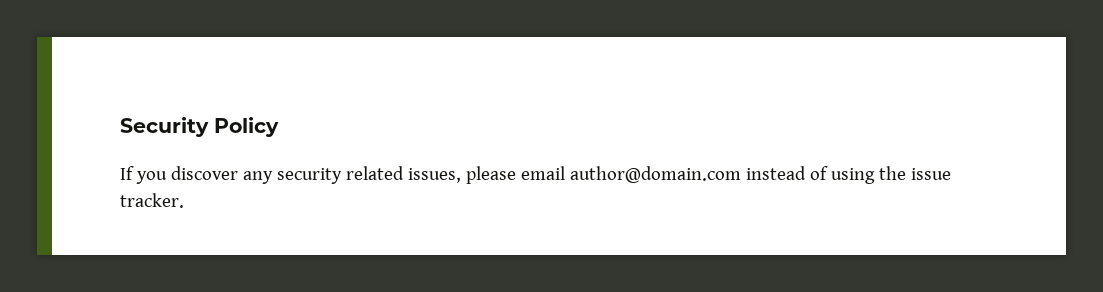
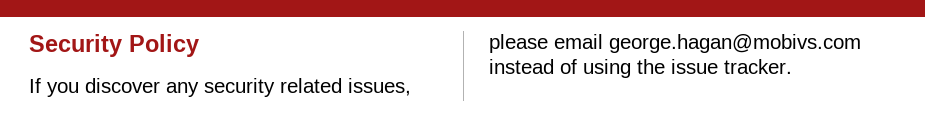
[569,166,741,183] author@domain.com -> [609,34,861,53] george.hagan@mobivs.com

